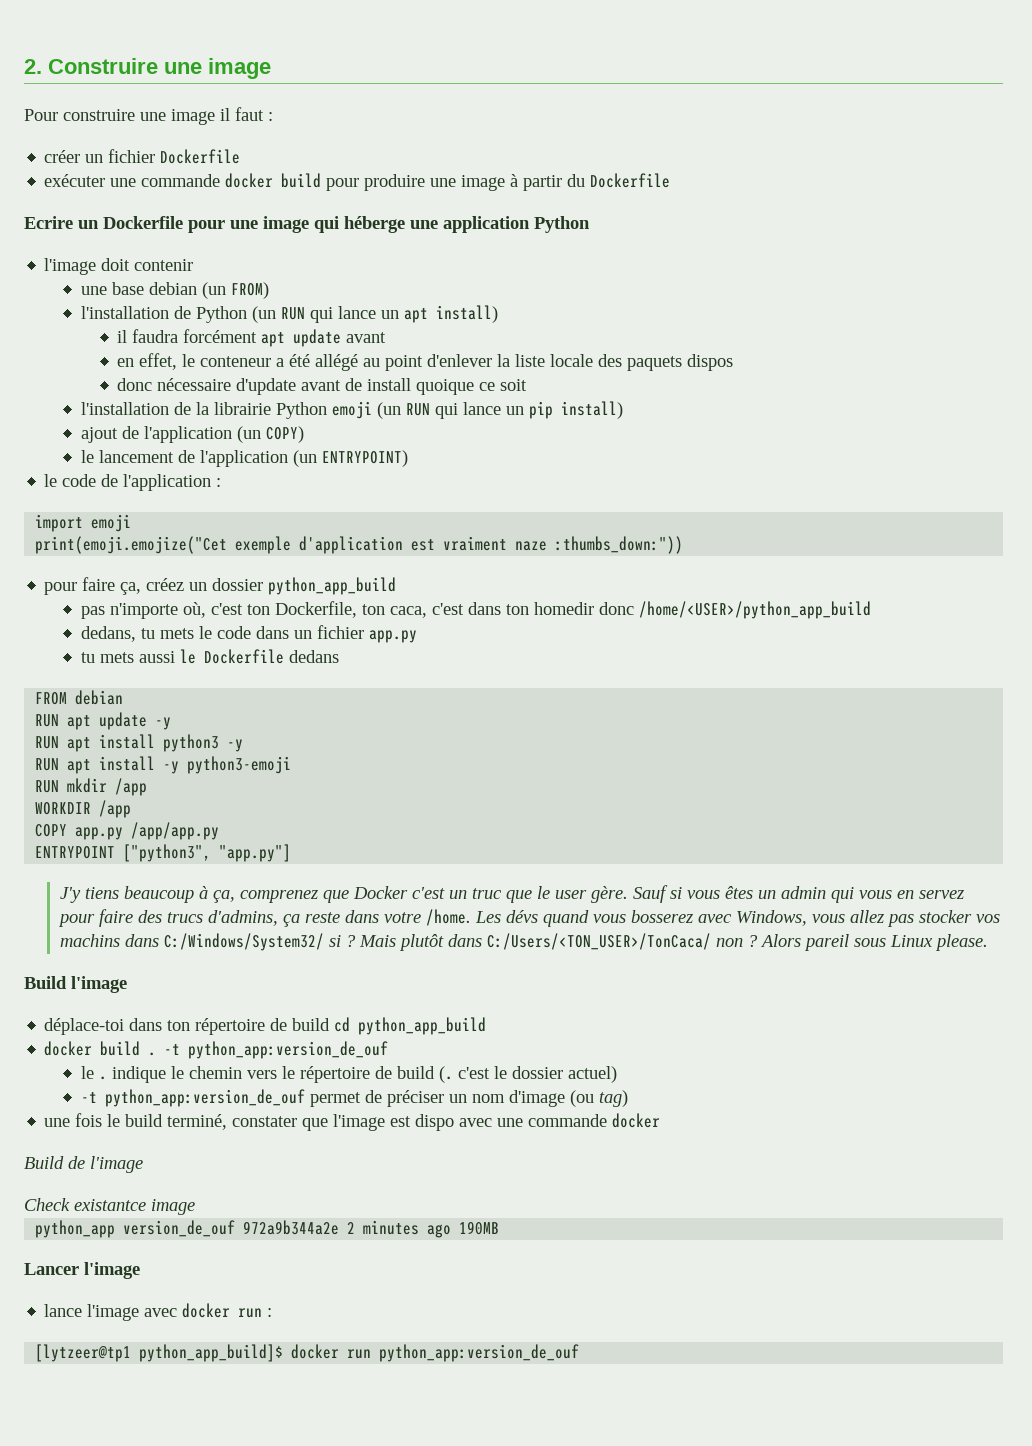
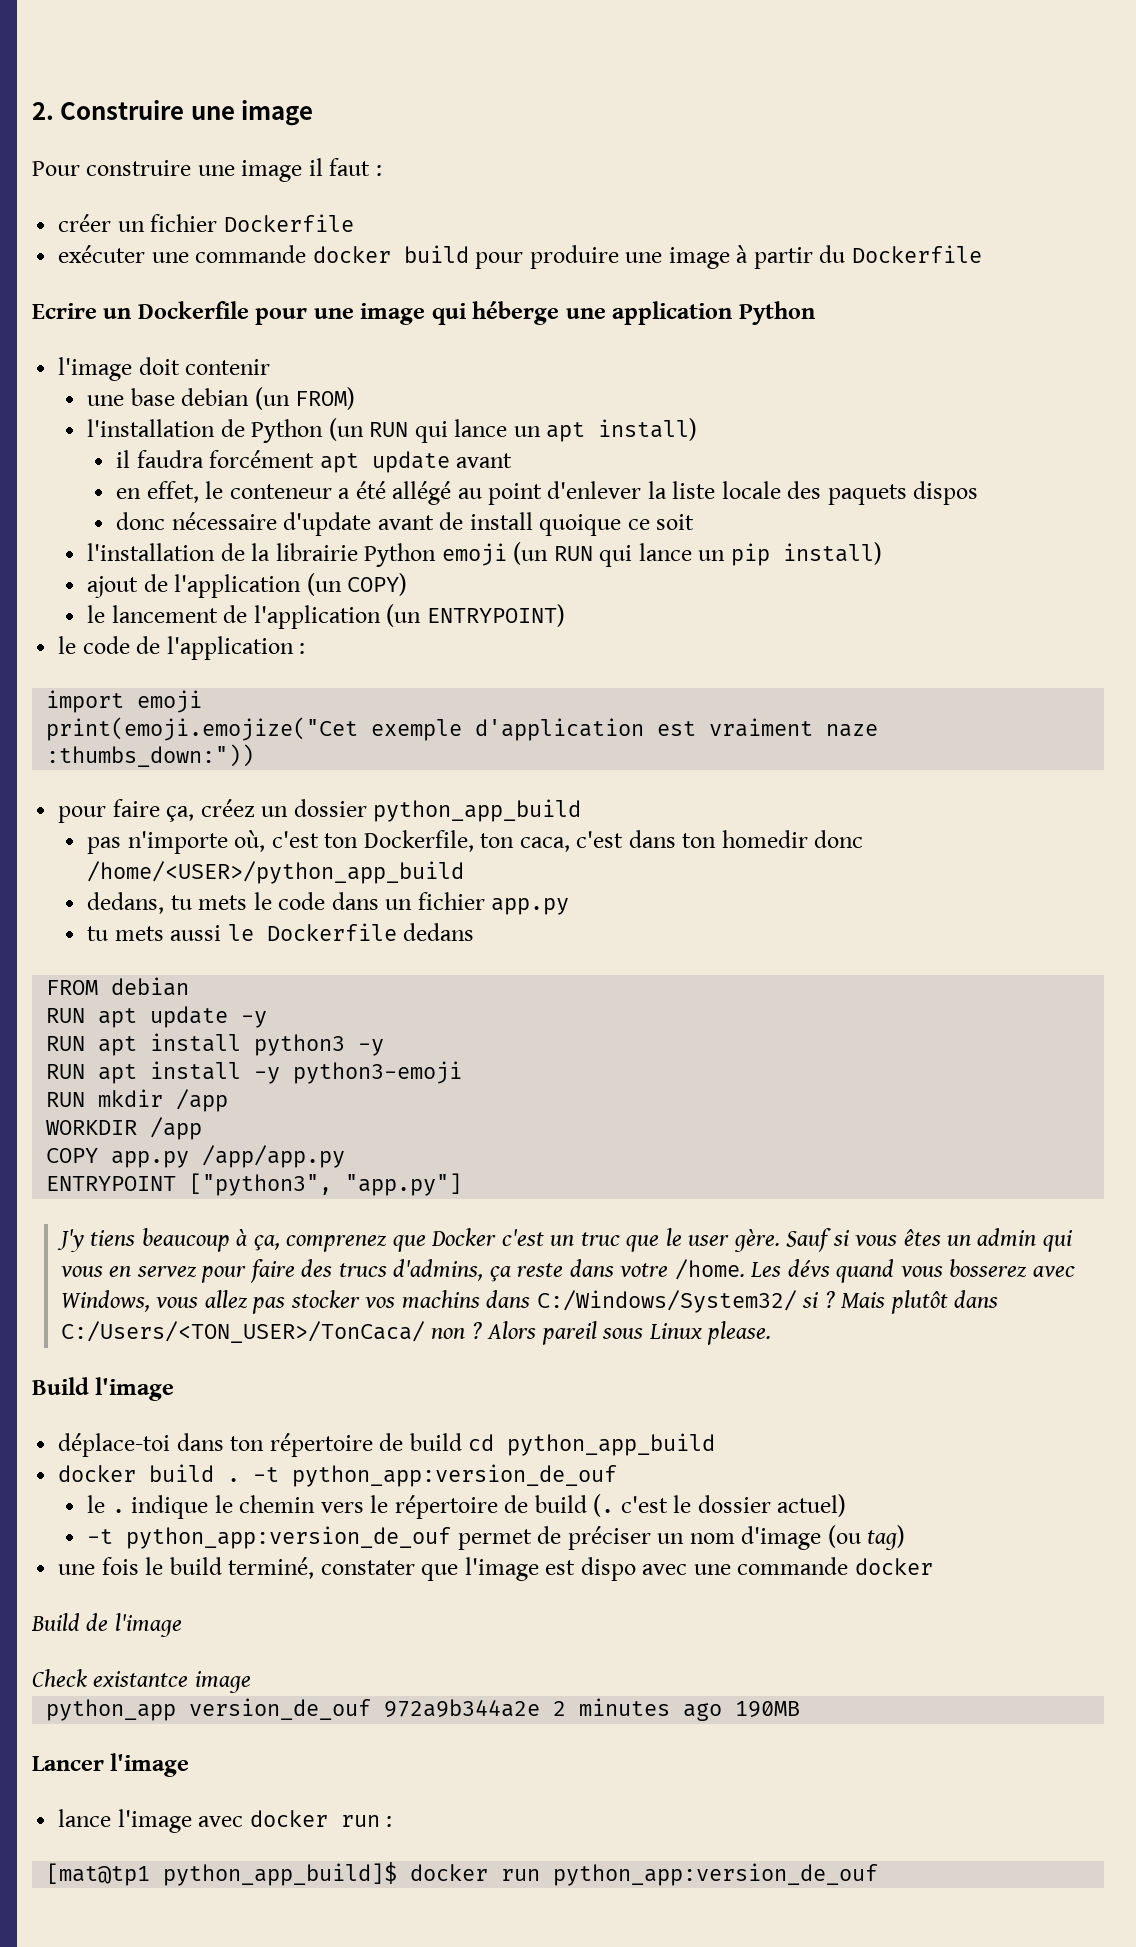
[35,1344,132,1362] [lytzeer@tp1 -> [46,1863,151,1886] [mat@tp1

